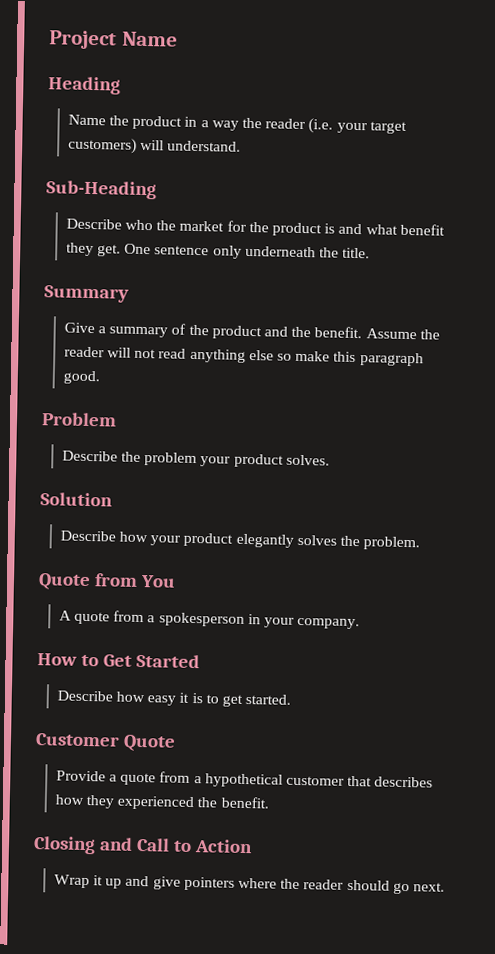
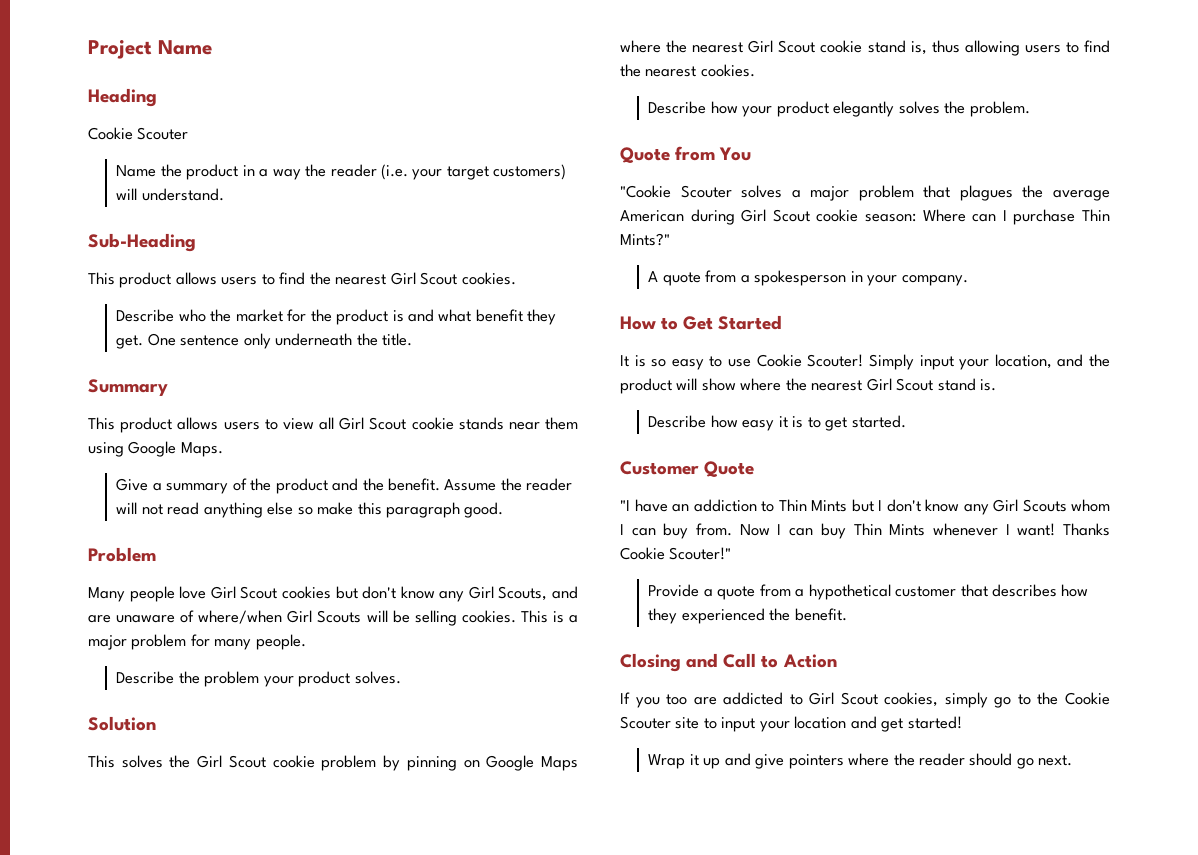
(121, 85) none -> [88,127,189,140] // Cookie Scouter
(157, 190) none -> [88,272,516,288] // This product allows users to find the nearest Girl Scout cookies.
(129, 294) none -> [88,417,578,433] [88,441,223,457] // This product allows users to view all Girl Scout cookie stands near them using Google Maps.
(117, 419) none -> [88,586,578,602] [88,610,578,626] [88,634,306,650] // Many people love Girl Scout cookies but don't know any Girl Scouts, and are unaware of where/when Girl Scouts will be selling cookies. This is a major problem for many people.
(113, 499) none -> [88,755,579,771] [620,40,1110,56] [620,64,755,77] // This solves the Girl Scout cookie problem by pinning on Google Maps where the nearest Girl Scout cookie stand is, thus allowing users to find the nearest cookies.
(176, 581) none -> [620,185,1110,201] [620,209,1110,225] [620,233,670,246] // "Cookie Scouter solves a major problem that plagues the average American during Girl Scout cookie season: Where can I purchase Thin Mints?"
(200, 661) none -> [620,354,1110,370] [620,378,997,394] // It is so easy to use Cookie Scouter! Simply input your location, and the product will show where the nearest Girl Scout stand is.
(176, 743) none -> [620,499,1110,515] [620,523,1110,539] [620,547,732,560] // "I have an addiction to Thin Mints but I don't know any Girl Scouts whom I can buy from. Now I can buy Thin Mints whenever I want! Thanks Cookie Scouter!"
(253, 846) none -> [620,692,1110,708] [620,716,962,732] // If you too are addicted to Girl Scout cookies, simply go to the Cookie Scouter site to input your location and get started!

